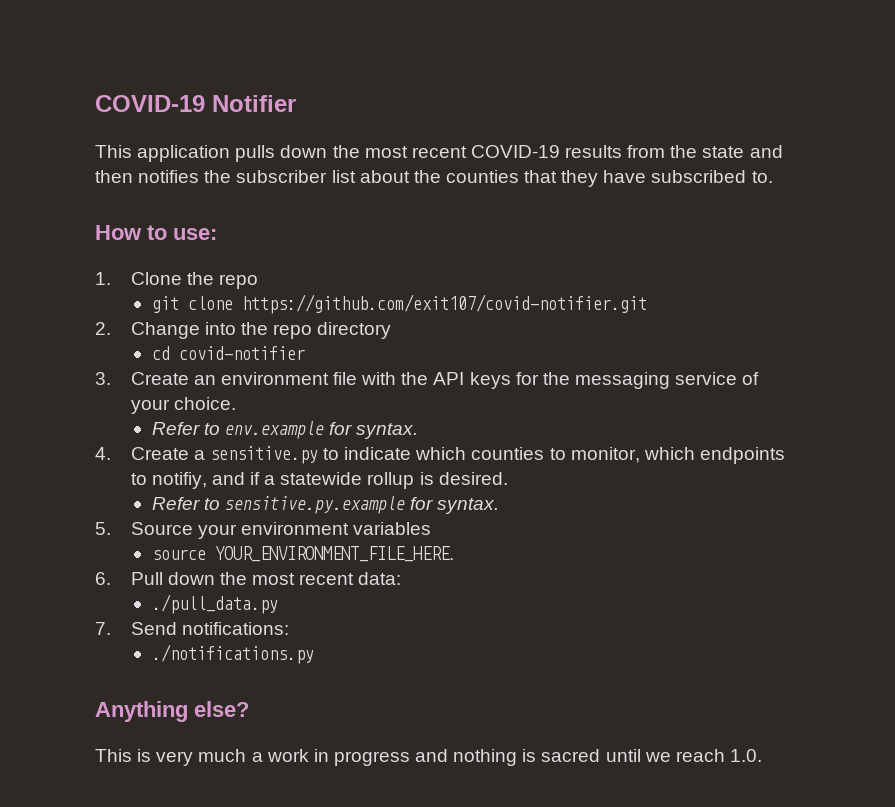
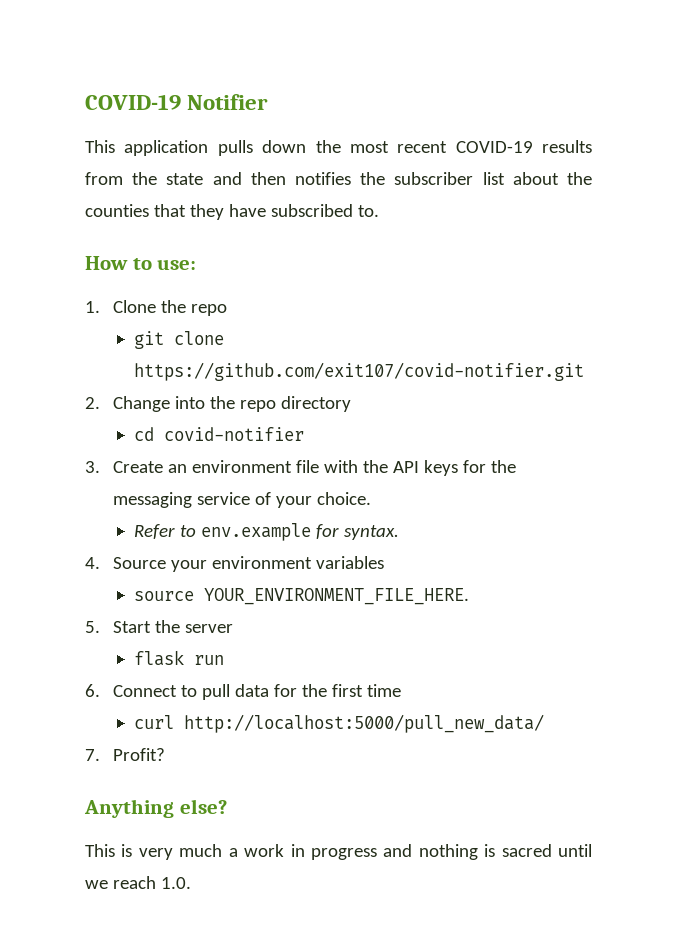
[130,446,785,464] [130,472,508,489] [151,496,500,514] [95,522,111,535] Create a sensitive.py to indicate which counties to monitor, which endpoints to notifiy, and if a statewide rollup is desired. // Refer to sensitive.py.example for syntax. // 5. -> (100, 563) none
[95,572,402,585] [151,594,278,614] [95,622,289,635] [151,644,314,664] 6. Pull down the most recent data: // ./pull_data.py // 7. Send notifications: // ./notifications.py -> [85,620,234,633] [133,650,224,666] [85,684,402,700] [133,714,544,733] [85,748,166,761] 5. Start the server // flask run // 6. Connect to pull data for the first time // curl http://localhost:5000/pull_new_data/ // 7. Profit?

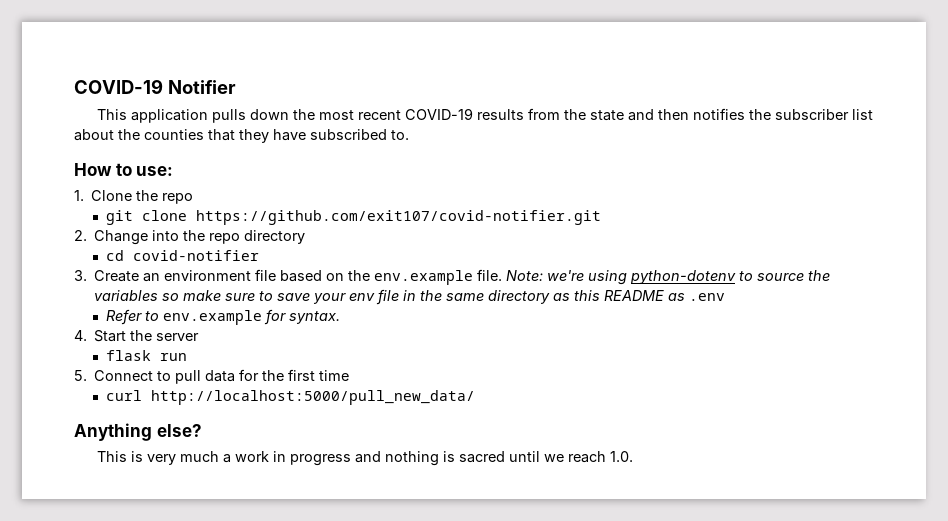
[324,460,517,476] [113,492,372,508] with the API keys for the messaging service of your choice. -> [280,269,831,285] [94,289,726,305] based on the env.example file. Note: we're using python-dotenv to source the variables so make sure to save your env file in the same directory as this README as .env
[113,556,385,572] [133,588,469,605] [85,621,100,633] Source your environment variables // source YOUR_ENVIRONMENT_FILE_HERE. // 5. -> (87, 335) none
[85,684,100,697] 6. -> [74,370,87,381] 5.
[85,748,166,761] // 7. Profit? -> (476, 397) none

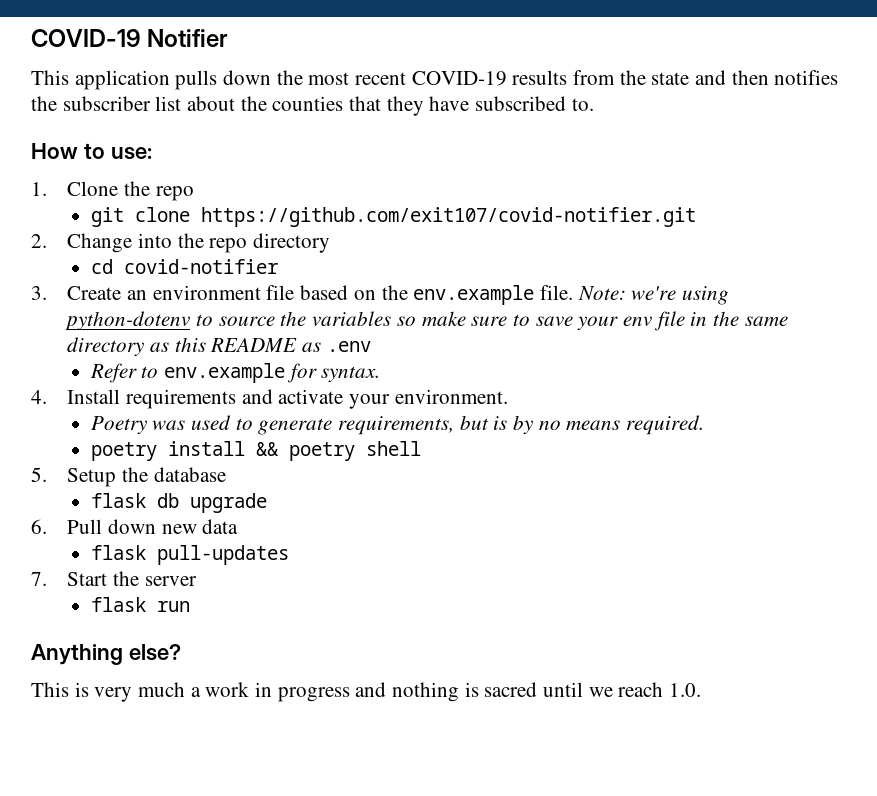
(87, 335) none -> [67,389,508,409] [90,415,704,435] [90,441,421,461] [31,467,226,487] [90,493,267,513] [31,519,239,534] [90,545,289,565] [31,572,47,586] Install requirements and activate your environment. // Poetry was used to generate requirements, but is by no means required. // poetry install && poetry shell // 5. Setup the database // flask db upgrade // 6. Pull down new data // flask pull-updates // 7.
[74,369,350,384] [106,390,476,405] // 5. Connect to pull data for the first time // curl http://localhost:5000/pull_new_data/ -> (190, 606) none

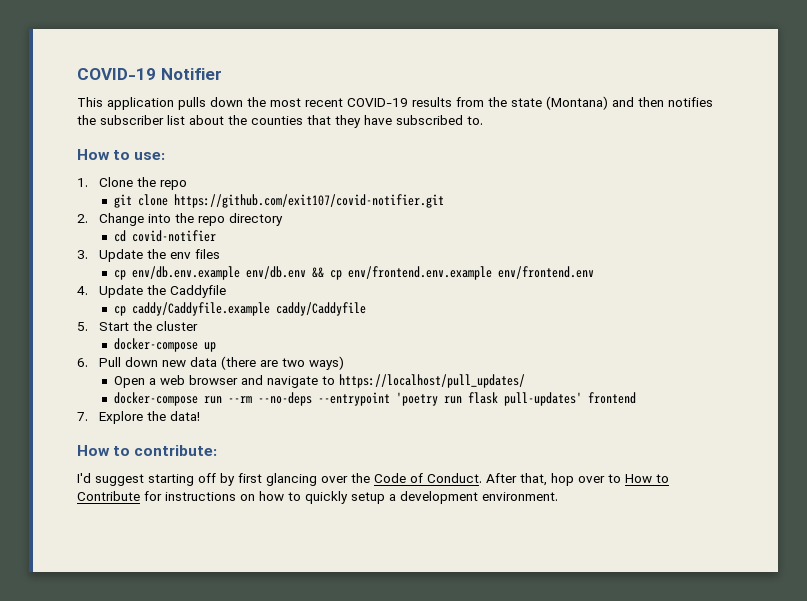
(690, 78) none -> [546,96,608,110] (Montana)
[67,285,729,305] [65,311,788,331] [67,337,371,357] [89,363,381,383] [31,389,508,409] [90,415,704,435] [90,441,421,461] [31,467,226,487] [90,493,267,513] Create an environment file based on the env.example file. Note: we're using python-dotenv to source the variables so make sure to save your env file in the same directory as this README as .env // Refer to env.example for syntax. // 4. Install requirements and activate your environment. // Poetry was used to generate requirements, but is by no means required. // poetry install && poetry shell // 5. Setup the database // flask db upgrade -> [99,249,221,262] [113,266,594,280] [77,285,227,298] [113,302,366,316] [77,321,199,331] [113,338,216,352] Update the env files // cp env/db.env.example env/db.env && cp env/frontend.env.example env/frontend.env // 4. Update the Caddyfile // cp caddy/Caddyfile.example caddy/Caddyfile // 5. Start the cluster // docker-compose up
[90,545,289,565] [31,571,197,586] [90,597,190,612] [31,644,181,665] [31,682,702,702] // flask pull-updates // 7. Start the server // flask run // Anything else? // This is very much a work in progress and nothing is sacred until we reach 1.0. -> [221,356,345,370] [113,374,525,388] [113,392,636,406] [77,411,201,424] [77,445,218,456] [77,473,669,486] [77,491,558,504] (there are two ways) // Open a web browser and navigate to https://localhost/pull_updates/ // docker-compose run --rm --no-deps --entrypoint 'poetry run flask pull-updates' frontend // 7. Explore the data! // How to contribute: // I'd suggest starting off by first glancing over the Code of Conduct. After that, hop over to How to Contribute for instructions on how to quickly setup a development environment.

